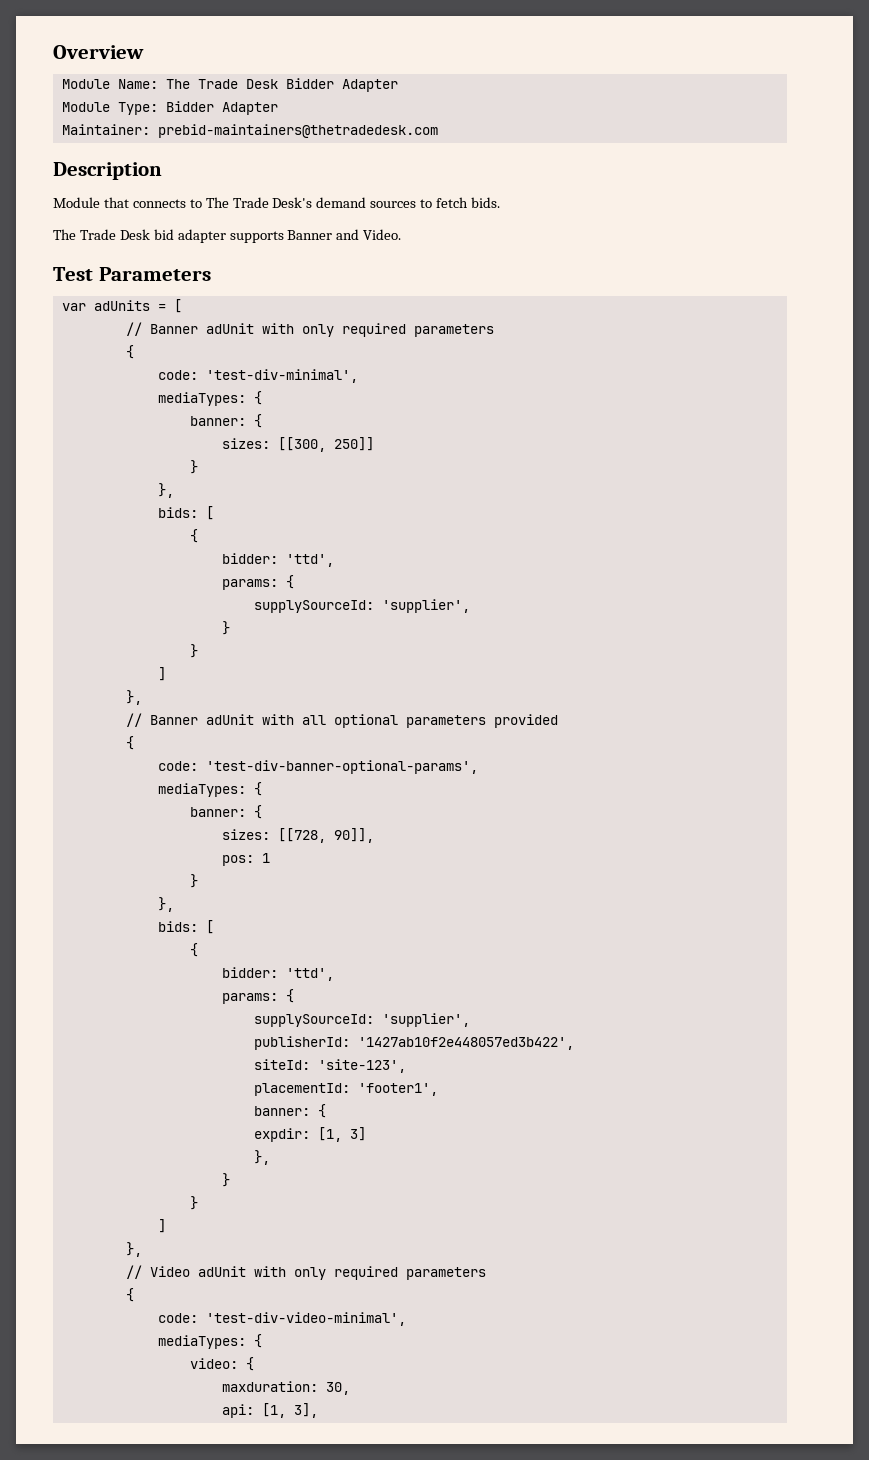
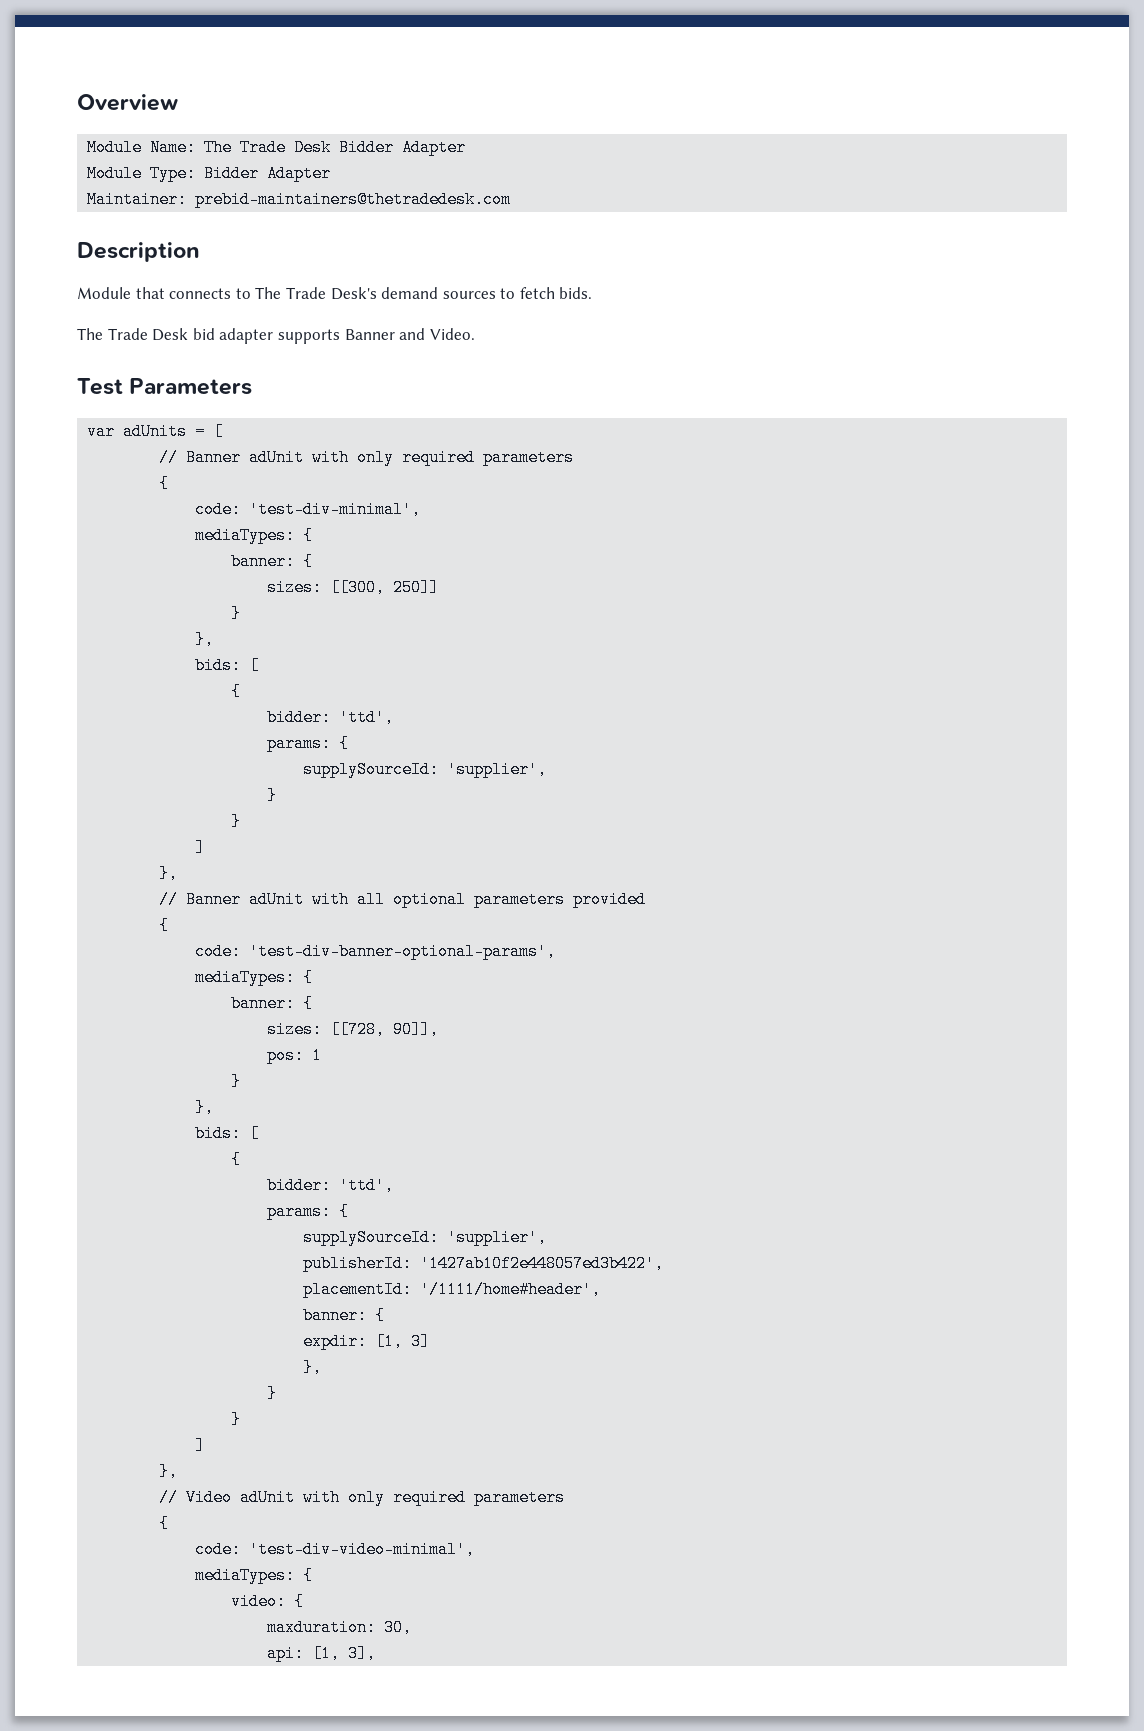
[253,1059,406,1073] // siteId: 'site-123', -> (665, 1263) none
[357,1083,438,1096] 'footer1', -> [420,1281,602,1298] '/1111/home#header',

